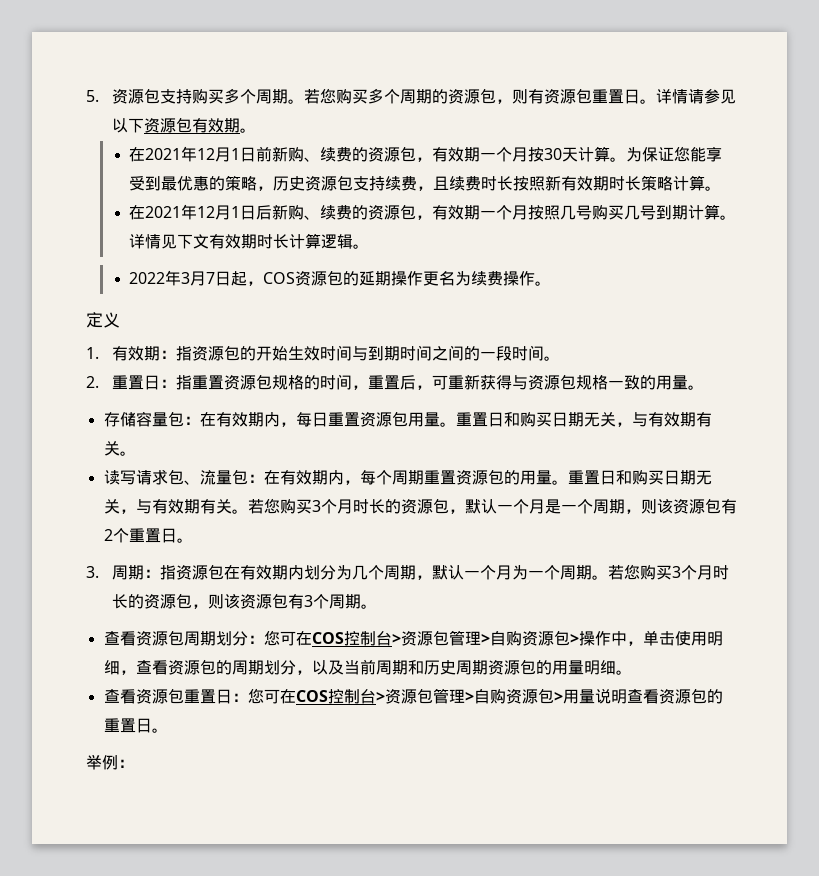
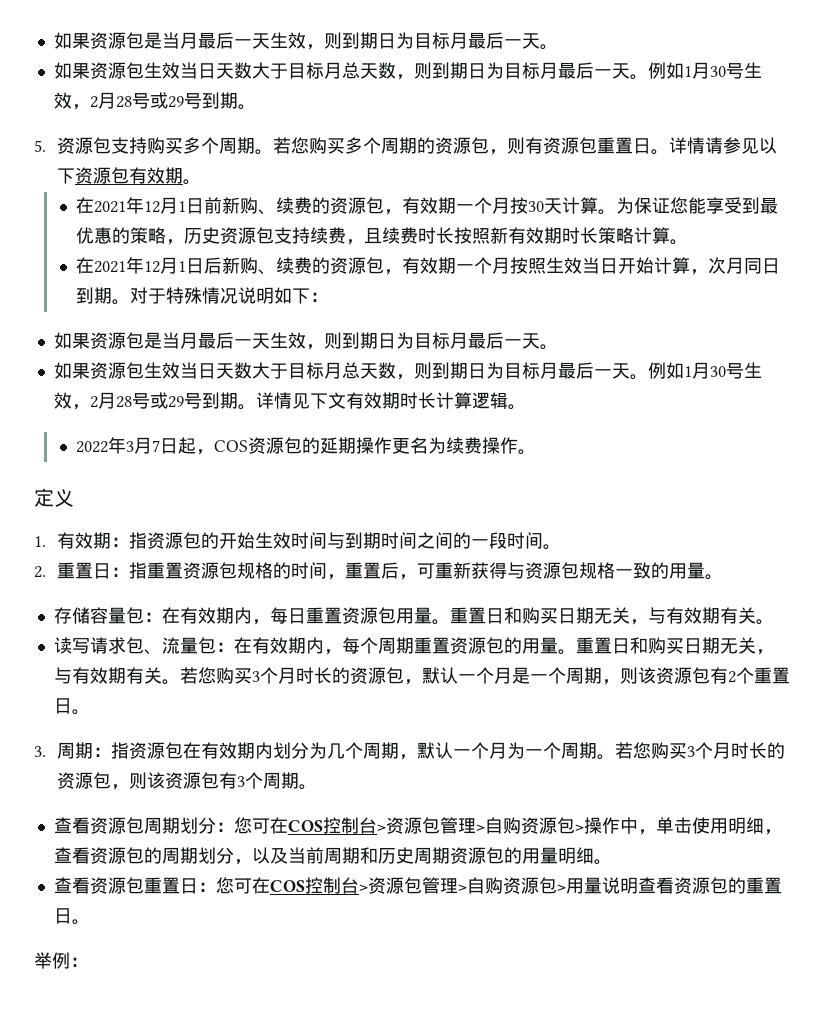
(86, 96) none -> [53,32,558,50] [53,62,762,80] [53,92,256,110] 如果资源包是当月最后一天生效，则到期日为目标月最后一天。 // 如果资源包生效当日天数大于目标月总天数，则到期日为目标月最后一天。例如1月30号生效，2月28号或29号到期。 //
[560,204,721,220] 几号购买几号到期计算 -> [546,257,781,275] [76,287,329,305] [53,332,558,350] [53,362,762,380] [53,392,238,410] 生效当日开始计算，次月同日到期。对于特殊情况说明如下： // 如果资源包是当月最后一天生效，则到期日为目标月最后一天。 // 如果资源包生效当日天数大于目标月总天数，则到期日为目标月最后一天。例如1月30号生效，2月28号或29号到期

